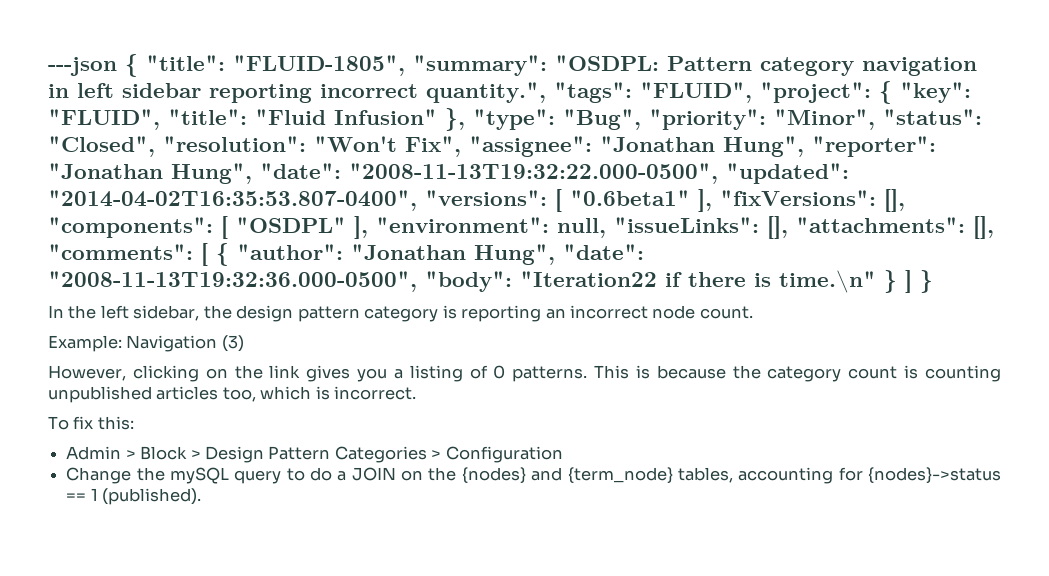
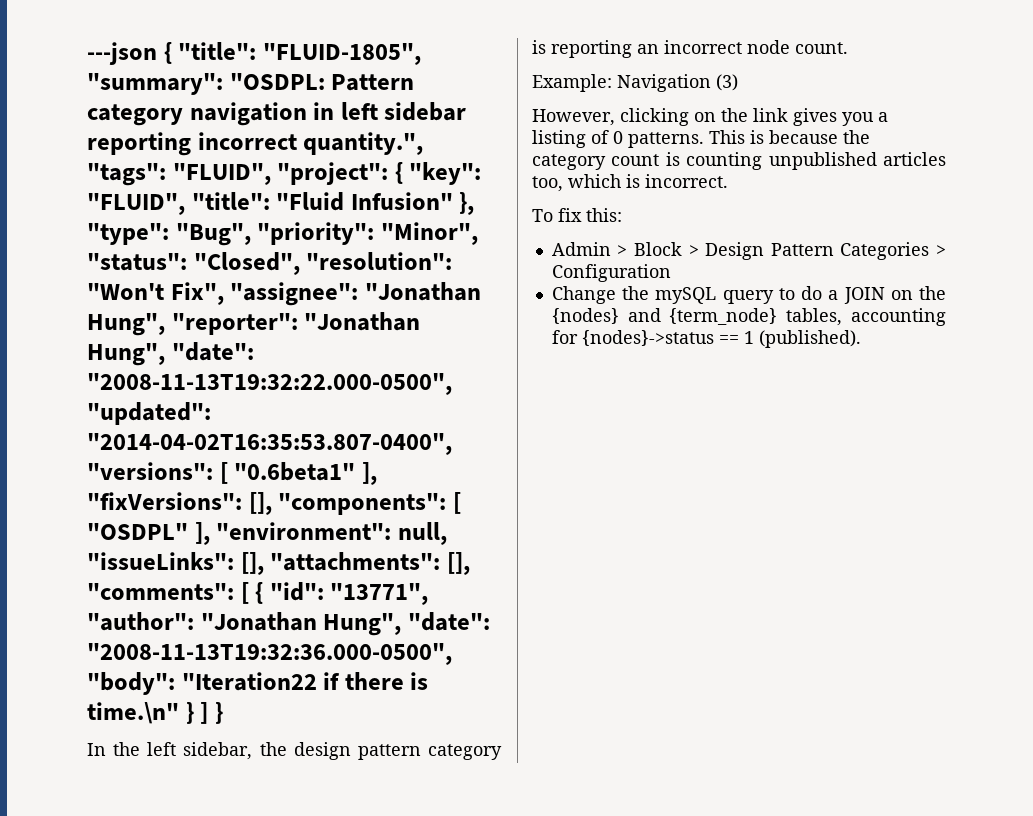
(229, 254) none -> [269,582,429,605] "id": "13771",

